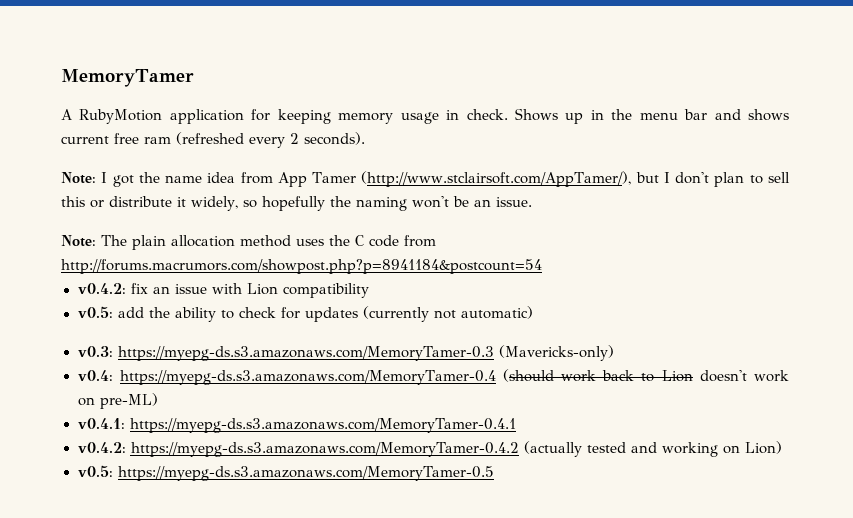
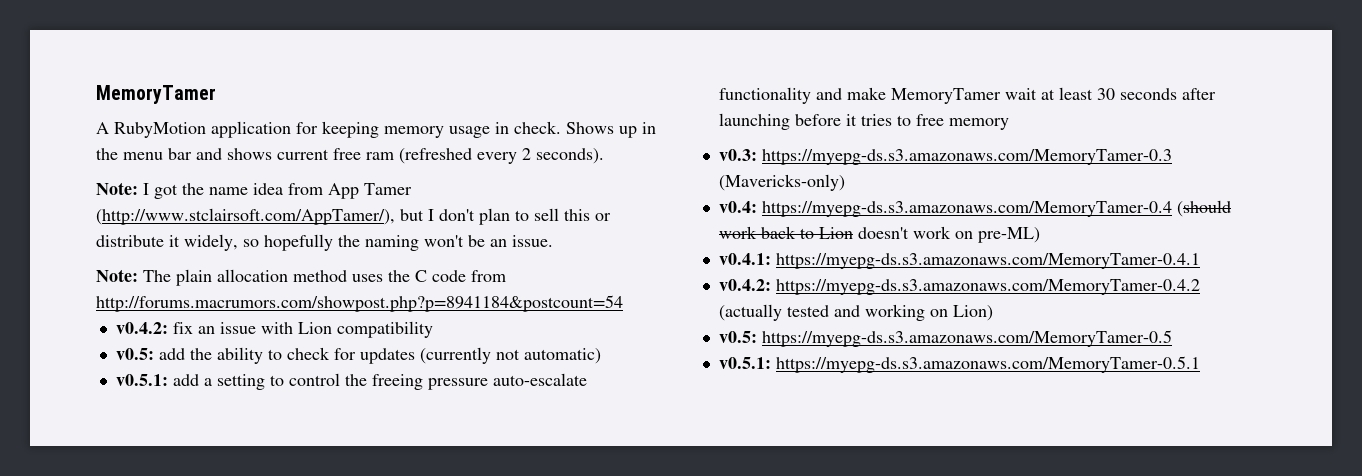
(533, 312) none -> [115,373,587,390] [718,87,1216,104] [718,113,1009,130] // v0.5.1: add a setting to control the freeing pressure auto-escalate functionality and make MemoryTamer wait at least 30 seconds after launching before it tries to free memory
(495, 473) none -> [718,356,1200,373] // v0.5.1: https://myepg-ds.s3.amazonaws.com/MemoryTamer-0.5.1

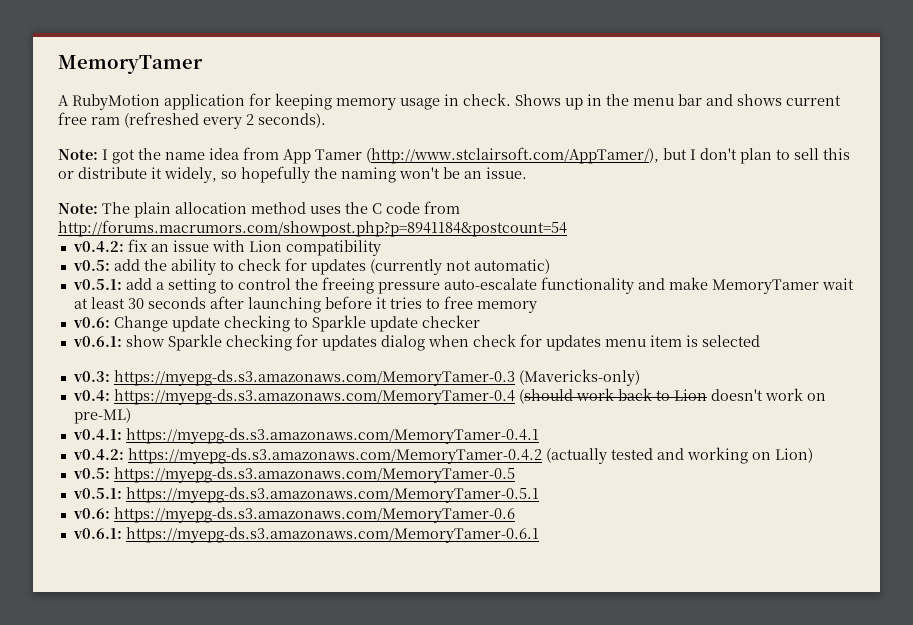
(1009, 124) none -> [72,315,480,332] [72,334,760,351] // v0.6: Change update checking to Sparkle update checker // v0.6.1: show Sparkle checking for updates dialog when check for updates menu item is selected
(1200, 364) none -> [72,507,515,523] [72,527,539,543] // v0.6: https://myepg-ds.s3.amazonaws.com/MemoryTamer-0.6 // v0.6.1: https://myepg-ds.s3.amazonaws.com/MemoryTamer-0.6.1

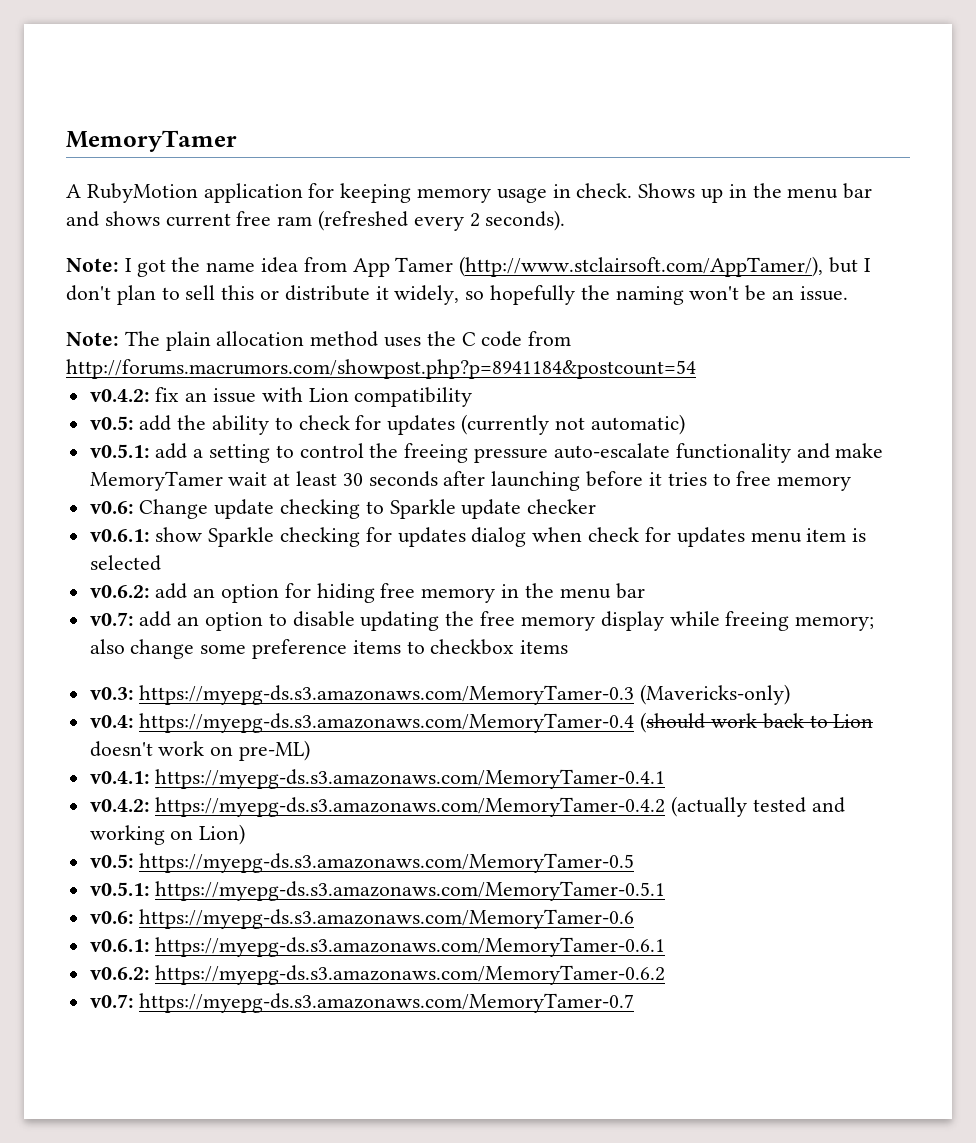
(760, 341) none -> [89,583,645,603] [89,611,875,631] [89,639,569,659] // v0.6.2: add an option for hiding free memory in the menu bar // v0.7: add an option to disable updating the free memory display while freeing memory; also change some preference items to checkbox items
(539, 535) none -> [89,965,666,985] [89,993,635,1013] // v0.6.2: https://myepg-ds.s3.amazonaws.com/MemoryTamer-0.6.2 // v0.7: https://myepg-ds.s3.amazonaws.com/MemoryTamer-0.7

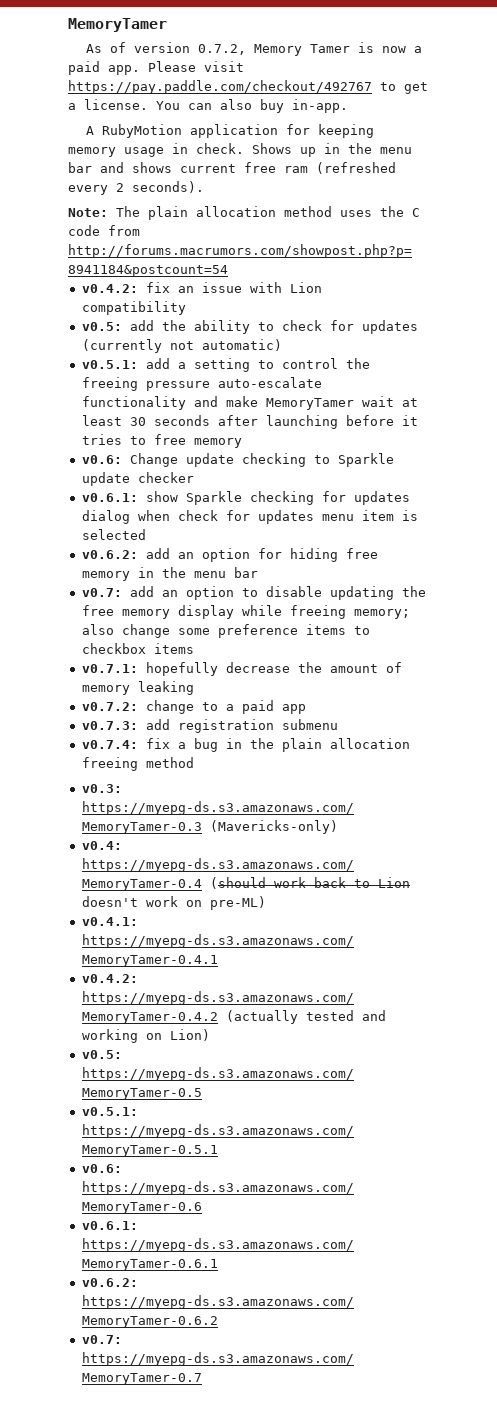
[66,130,237,152] MemoryTamer -> [68,18,167,32] [85,42,422,56] [68,61,244,75] [68,80,428,94] [68,99,348,113] MemoryTamer // As of version 0.7.2, Memory Tamer is now a paid app. Please visit https://pay.paddle.com/checkout/492767 to get a license. You can also buy in-app.
[66,256,871,277] [66,285,848,305] // Note: I got the name idea from App Tamer (http://www.stclairsoft.com/AppTamer/), but I don't plan to sell this or distribute it widely, so hopefully the naming won't be an issue. -> (204, 187) none
(569, 647) none -> [81,662,402,676] [81,681,194,695] [81,700,306,714] [81,719,338,733] [81,738,410,752] [81,757,194,771] // v0.7.1: hopefully decrease the amount of memory leaking // v0.7.2: change to a paid app // v0.7.3: add registration submenu // v0.7.4: fix a bug in the plain allocation freeing method

